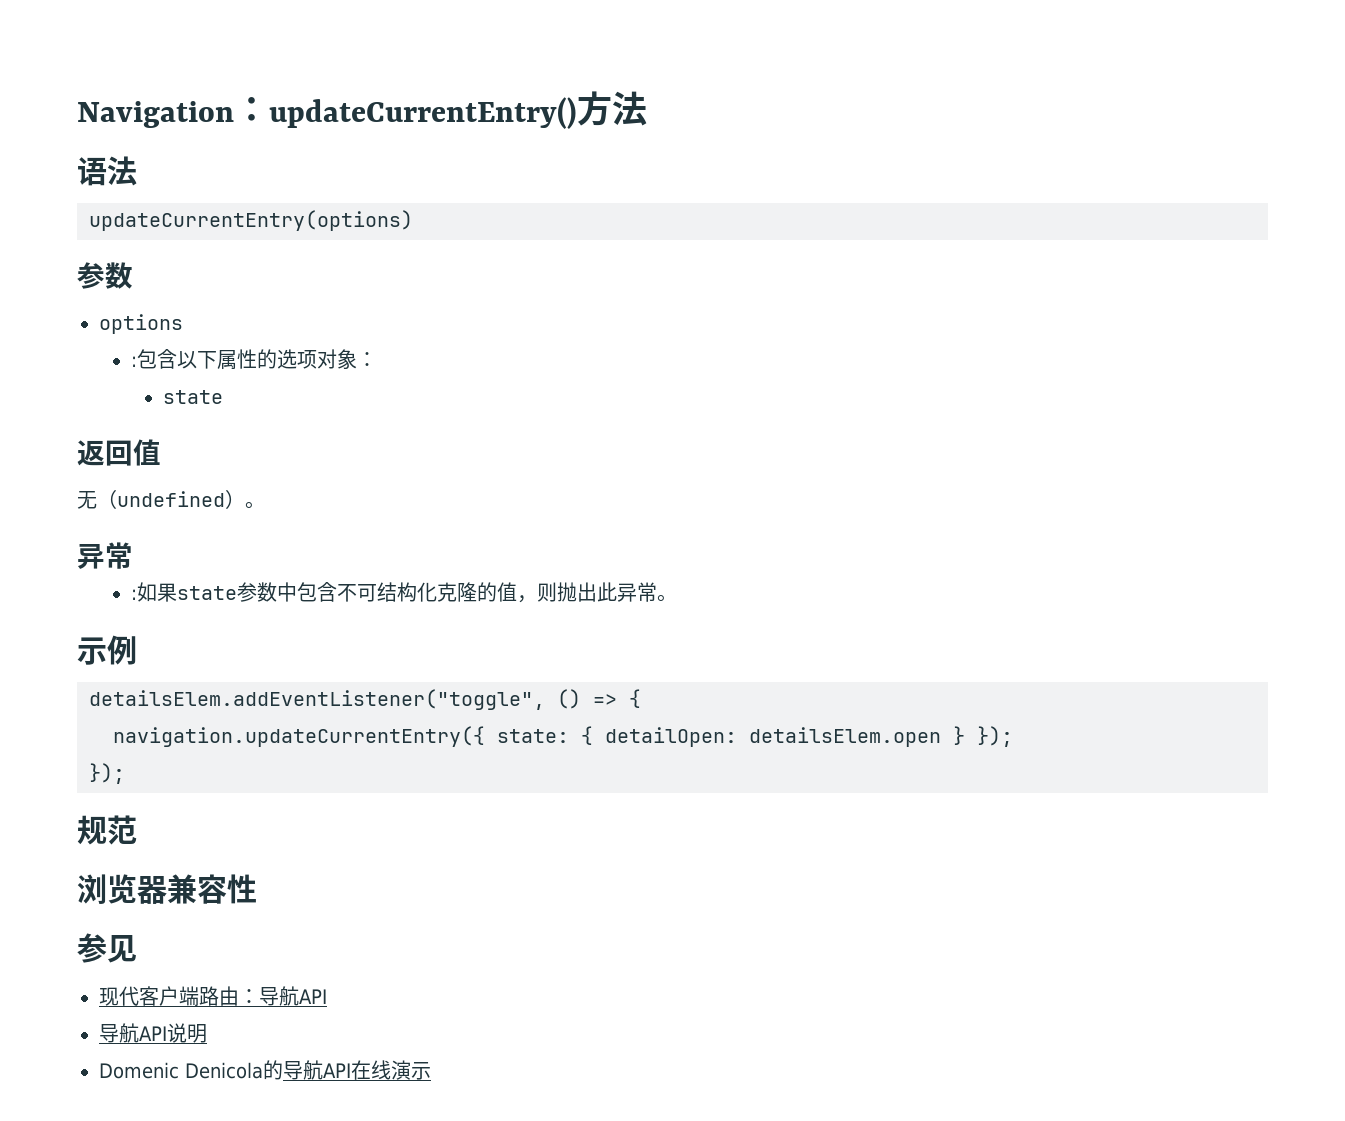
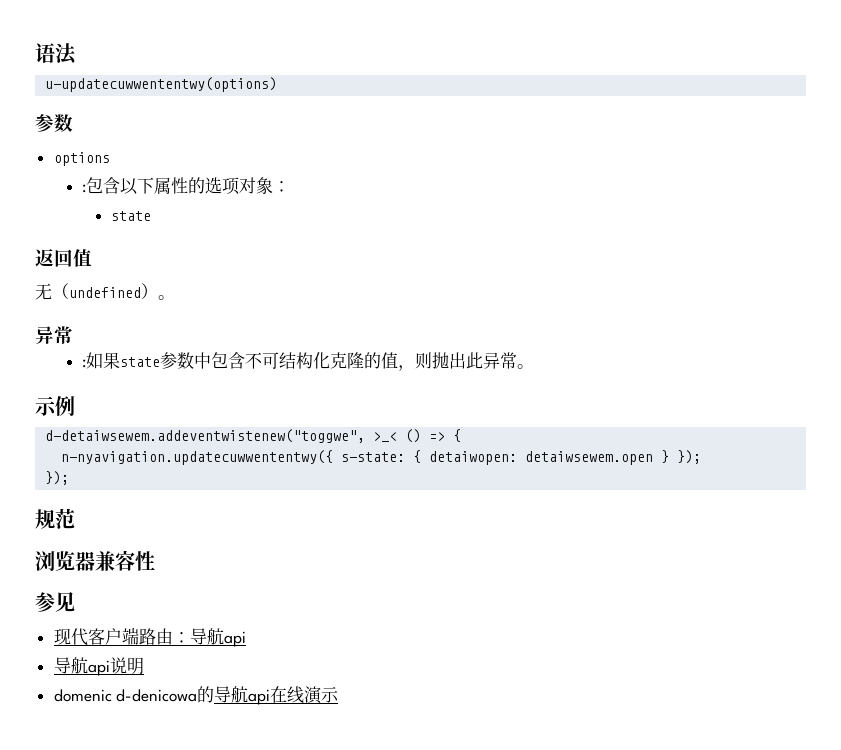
[77,91,647,129] Navigation：updateCurrentEntry()方法 // -> (35, 53) none
[89,210,413,231] updateCurrentEntry(options) -> [45,77,278,92] u-updatecuwwententwy(options)
[89,689,545,710] detailsElem.addEventListener("toggle", -> [45,429,398,443] d-detaiwsewem.addeventwistenew("toggwe", >_<
[113,726,941,747] navigation.updateCurrentEntry({ state: { detailOpen: detailsElem.open -> [61,450,654,465] n-nyavigation.updatecuwwententwy({ s-state: { detaiwopen: detaiwsewem.open
[299,989,327,1004] [99,1023,167,1043] API // 导航API -> [223,631,246,647] [53,657,110,676] api // 导航api
[99,1060,351,1080] Domenic Denicola的导航API -> [53,686,271,705] domenic d-denicowa的导航api

